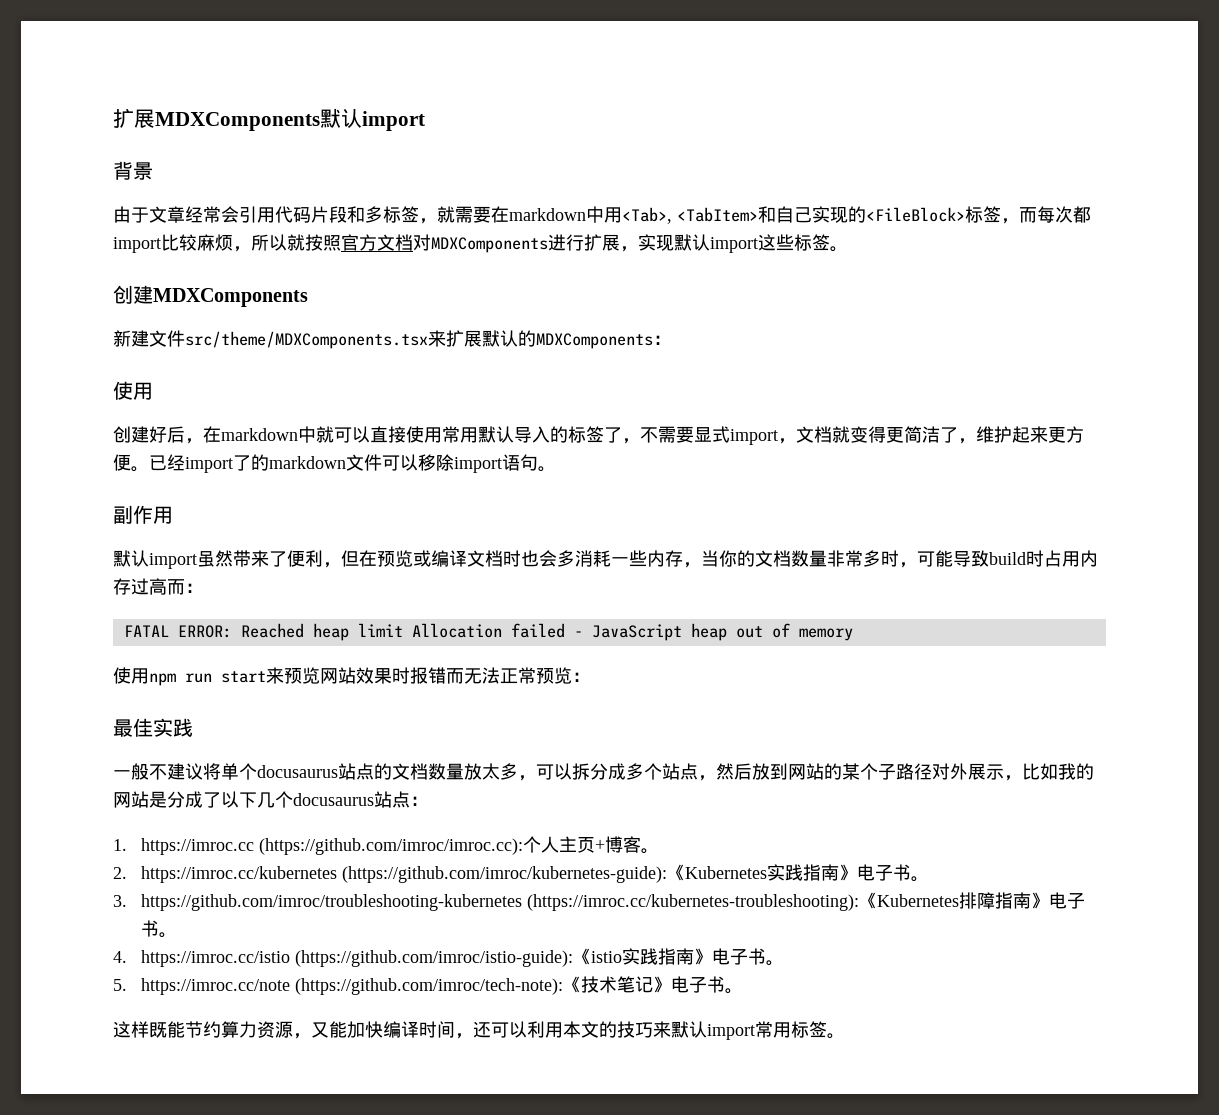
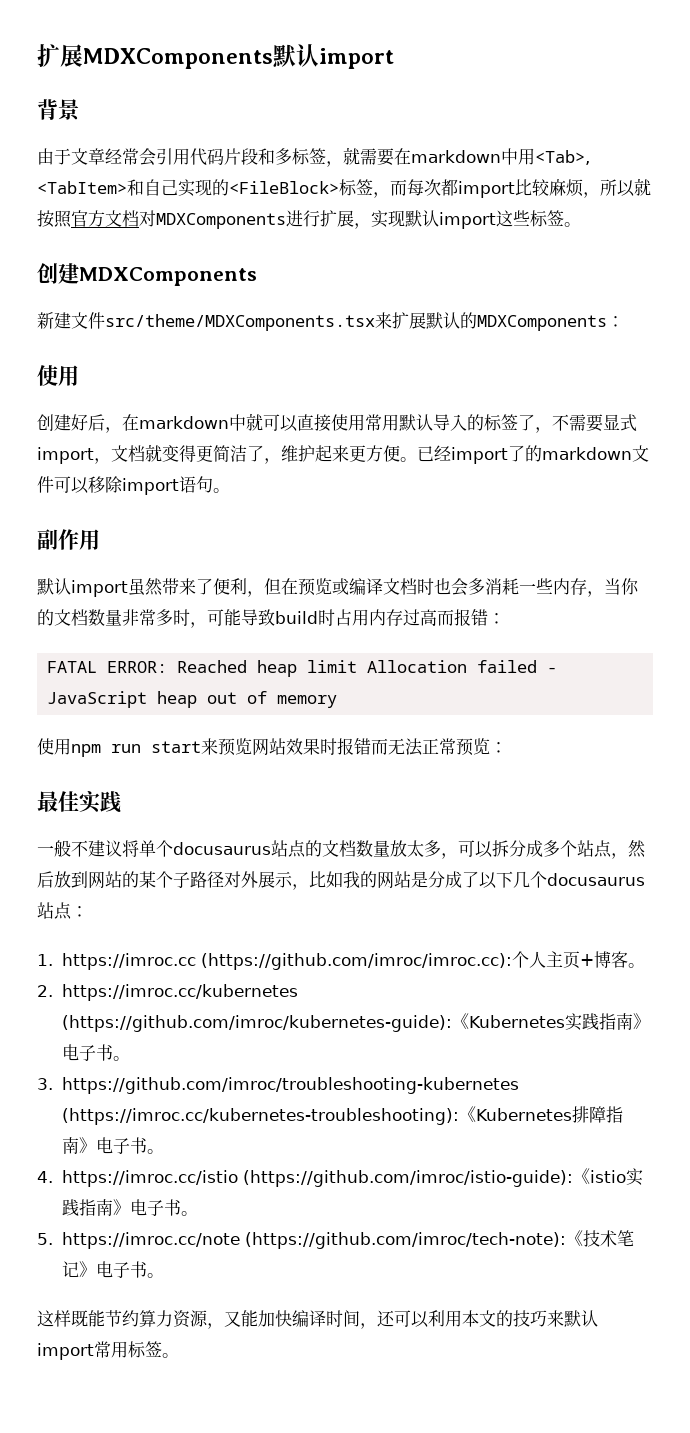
(185, 587) none -> [454,609,488,626] 报错

